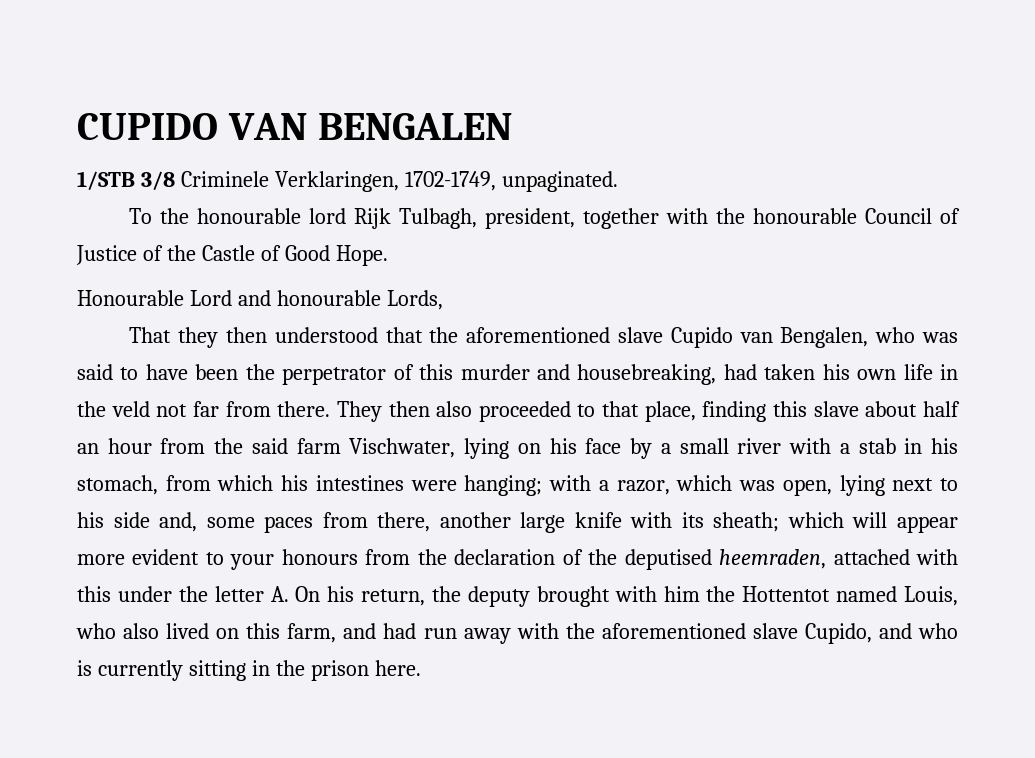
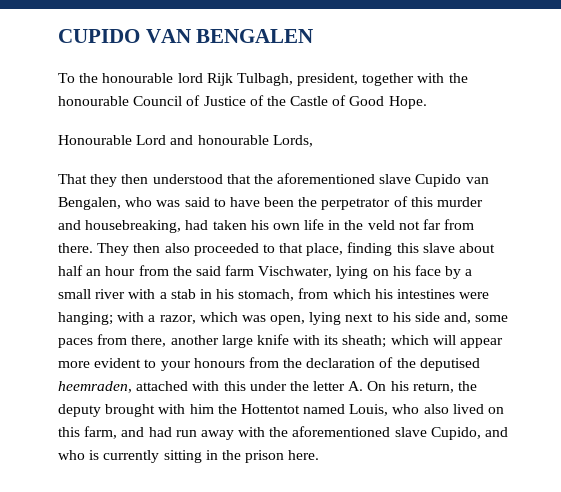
[77,171,618,192] // 1/STB 3/8 Criminele Verklaringen, 1702-1749, unpaginated. -> (314, 36) none

